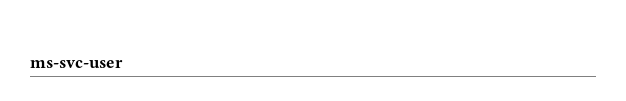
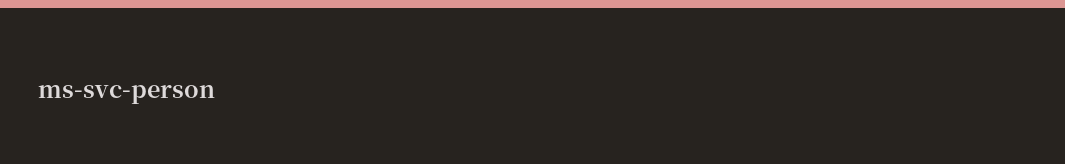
[30,60,123,68] ms-svc-user -> [38,85,215,104] ms-svc-person

